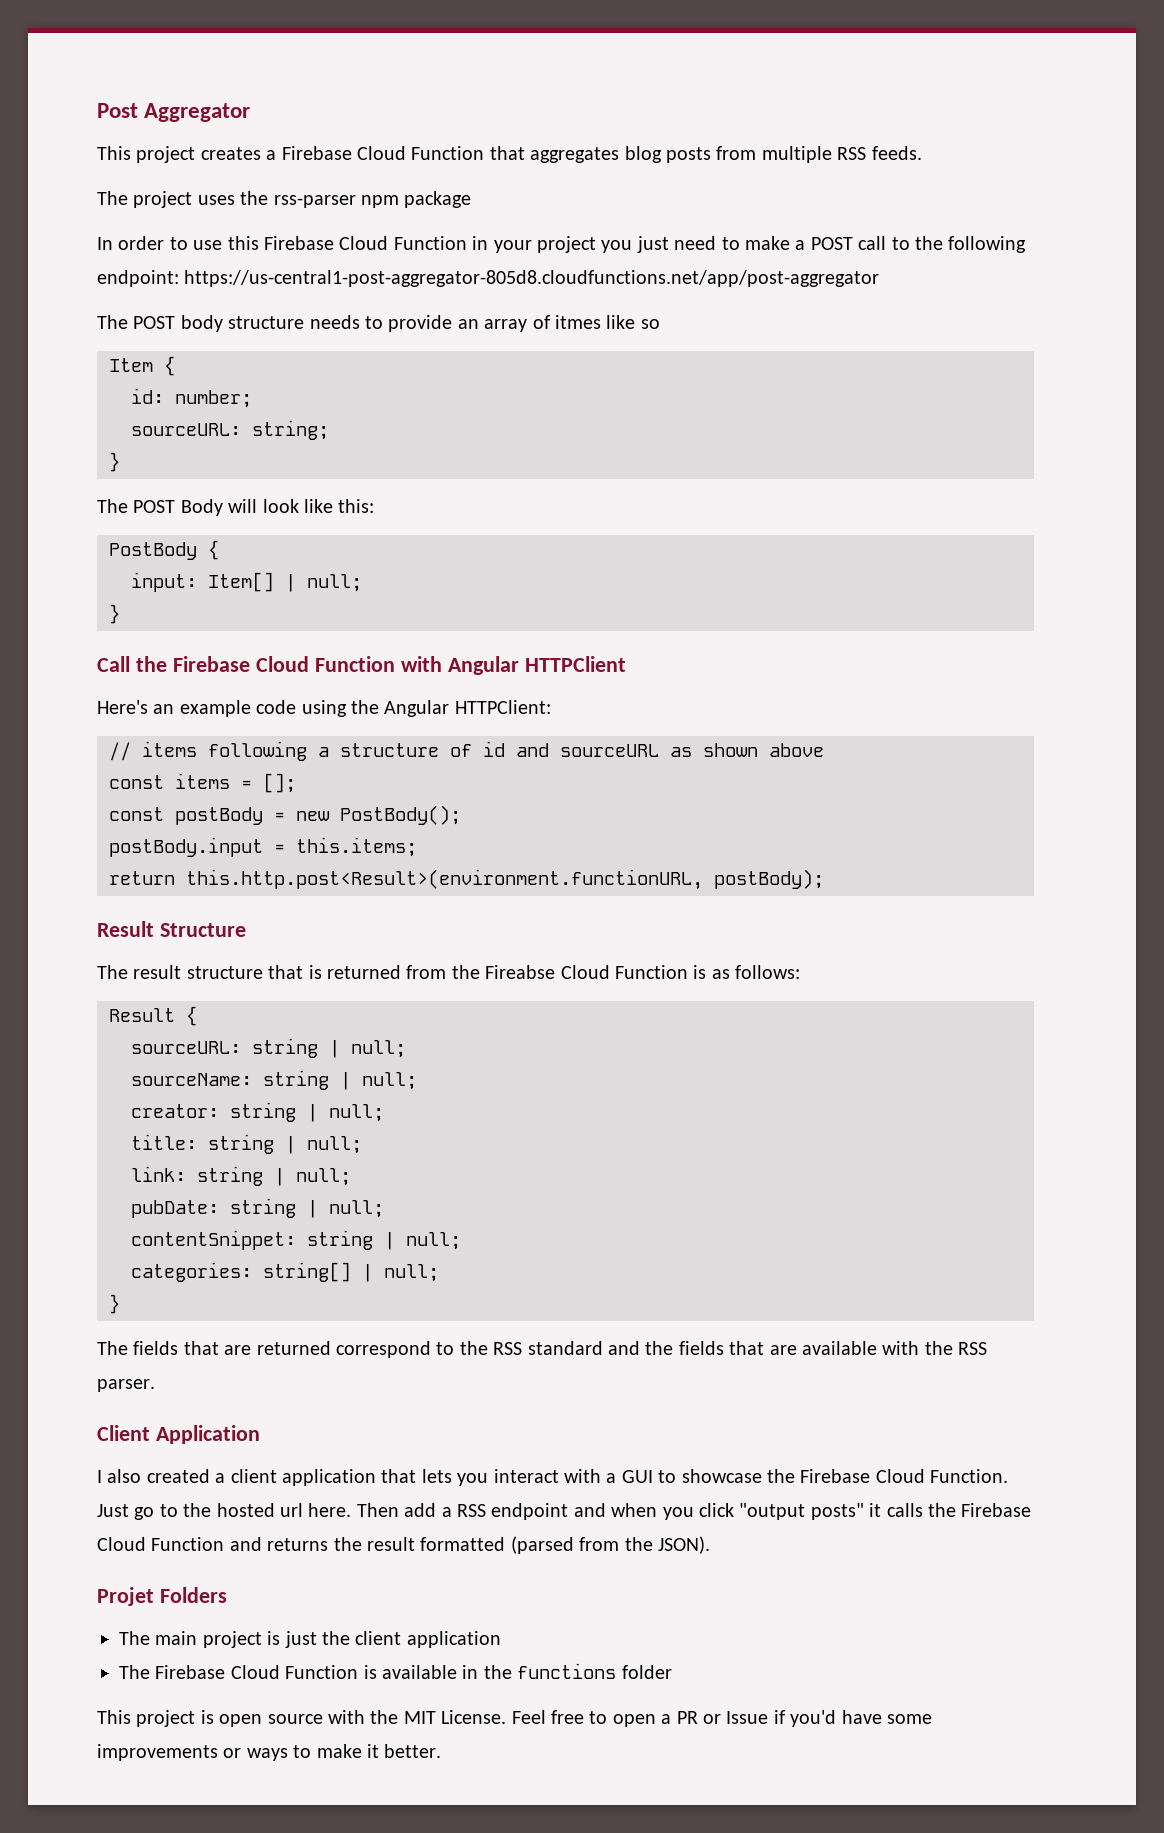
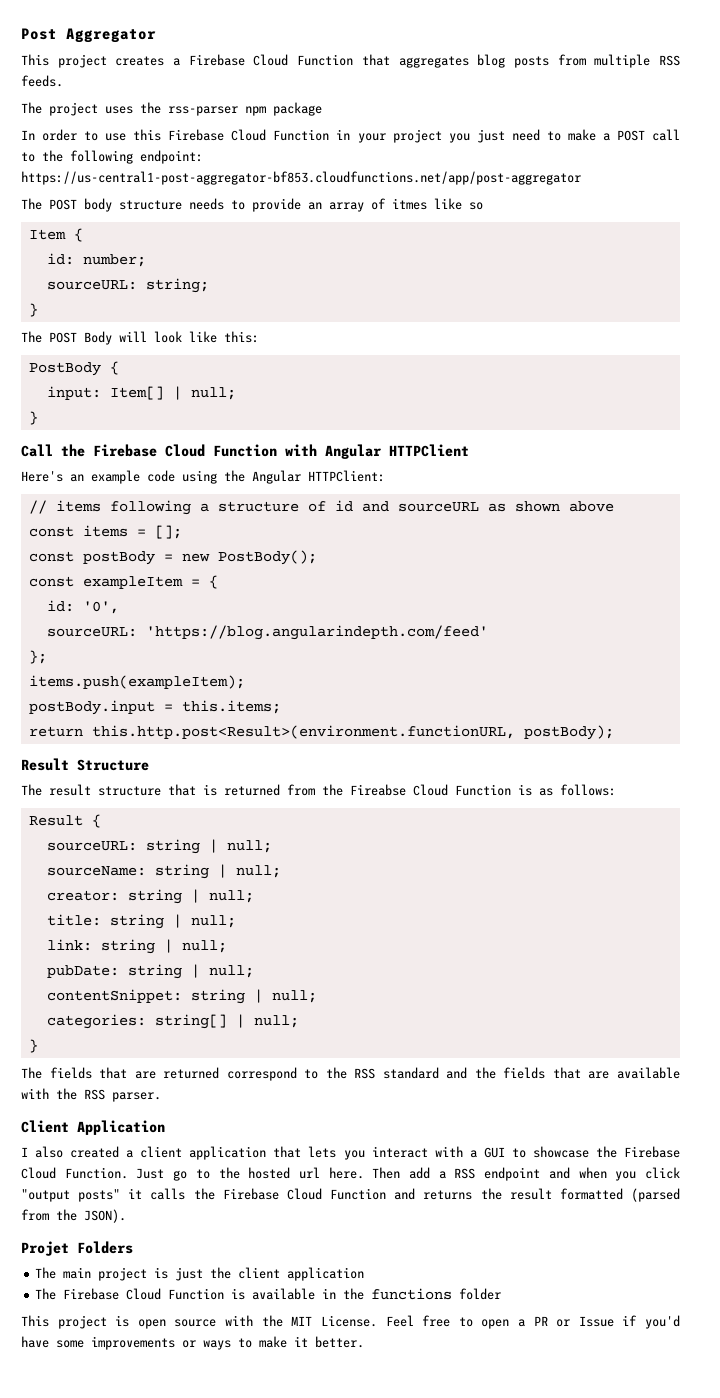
[184,270,880,287] https://us-central1-post-aggregator-805d8.cloudfunctions.net/app/post-aggregator -> [21,171,581,185] https://us-central1-post-aggregator-bf853.cloudfunctions.net/app/post-aggregator
(461, 815) none -> [28,575,218,589] [46,600,119,614] [46,625,488,640] [28,650,47,664] [28,675,245,689] // const exampleItem = { // id: '0', // sourceURL: 'https://blog.angularindepth.com/feed' // }; // items.push(exampleItem);

